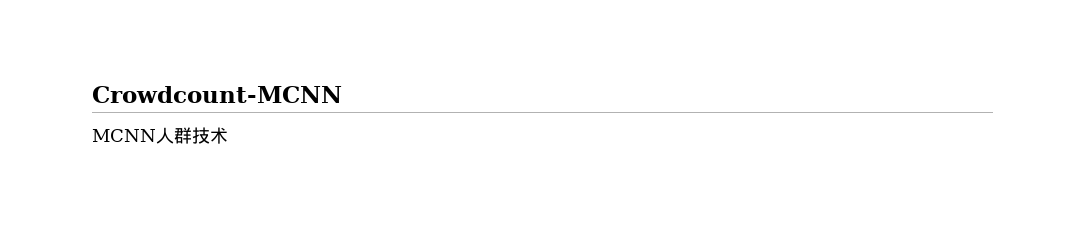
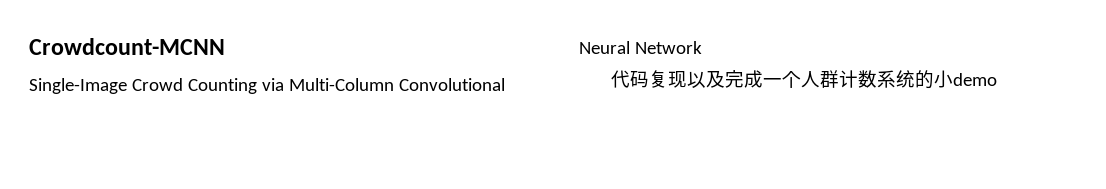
[92,127,228,144] MCNN人群技术 -> [29,78,505,94] [579,41,702,54] [610,70,997,89] Single-Image Crowd Counting via Multi-Column Convolutional Neural Network // 代码复现以及完成一个人群计数系统的小demo

